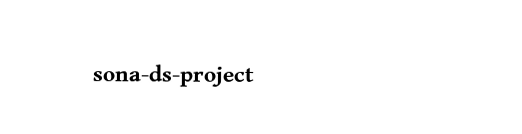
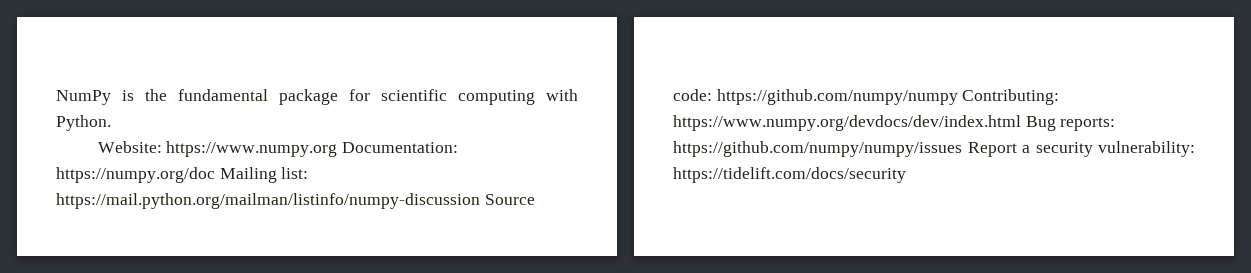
[92,64,255,87] sona-ds-project -> [56,89,578,105] [56,115,111,131] [97,141,459,157] [56,167,309,183] [56,193,535,209] [673,89,1060,105] [673,115,1116,131] [673,141,1195,157] [673,167,906,183] NumPy is the fundamental package for scientific computing with Python. // Website: https://www.numpy.org Documentation: https://numpy.org/doc Mailing list: https://mail.python.org/mailman/listinfo/numpy-discussion Source code: https://github.com/numpy/numpy Contributing: https://www.numpy.org/devdocs/dev/index.html Bug reports: https://github.com/numpy/numpy/issues Report a security vulnerability: https://tidelift.com/docs/security

